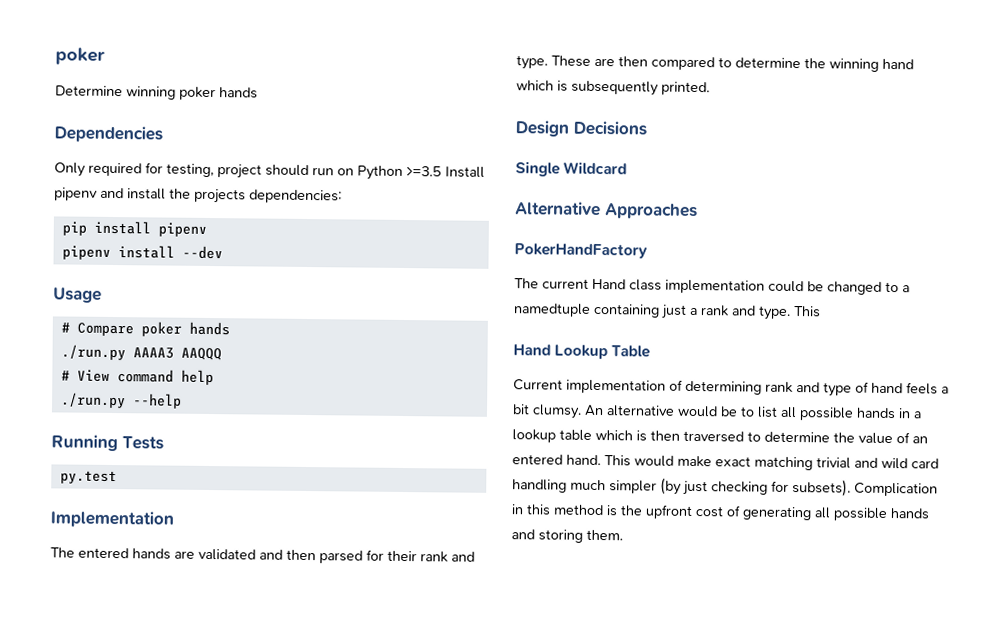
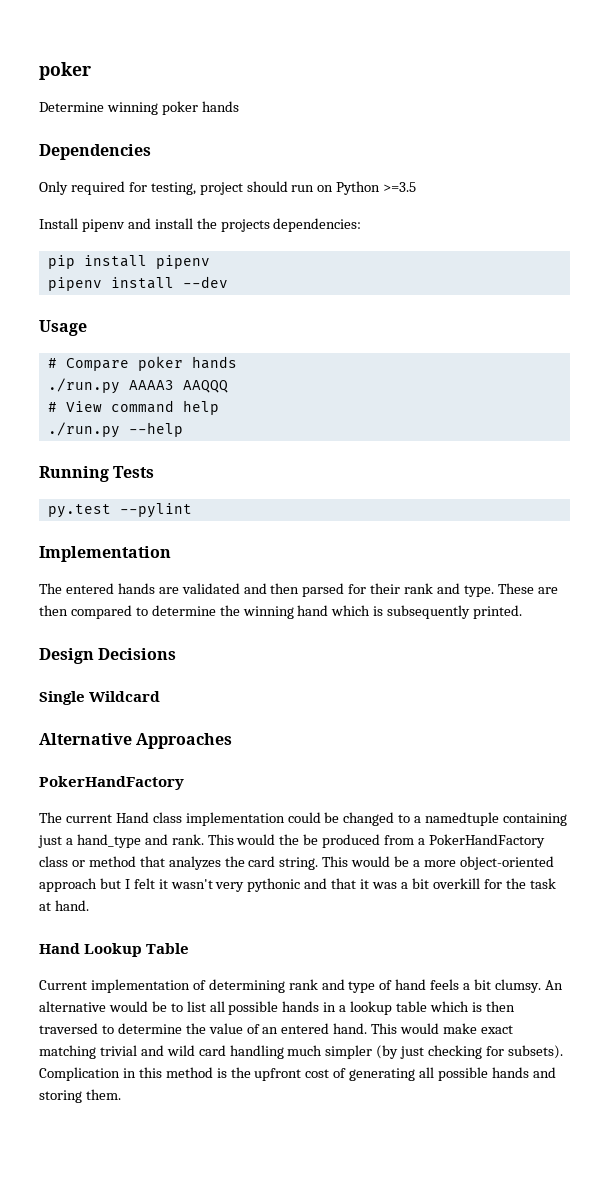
(442, 171) none -> (417, 187) //
(117, 477) none -> [119,503,192,518] --pylint
[700,305,821,320] rank and type. This -> [76,834,545,848] [39,856,554,870] [39,878,556,892] [39,900,89,911] hand_type and rank. This would the be produced from a PokerHandFactory class or method that analyzes the card string. This would be a more object-oriented approach but I felt it wasn't very pythonic and that it was a bit overkill for the task at hand.

